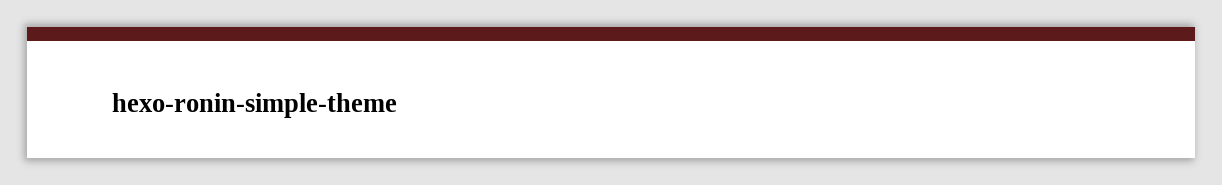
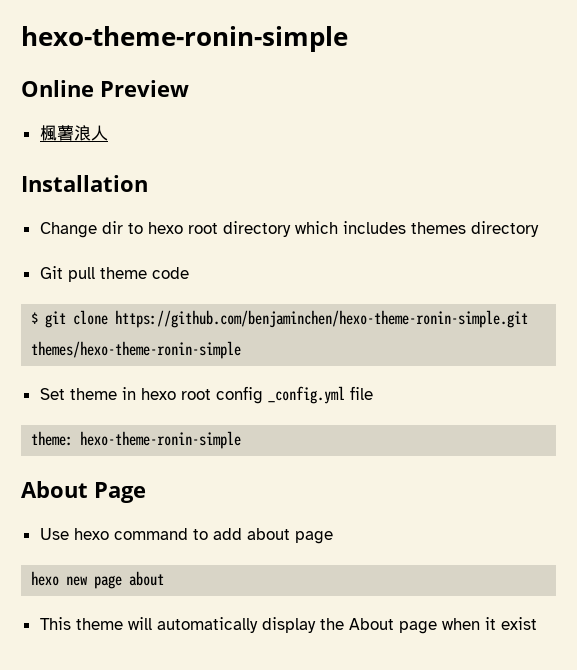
[112,93,397,118] hexo-ronin-simple-theme -> [21,26,348,52] [21,80,189,97] [39,125,108,141] [21,175,148,192] [39,221,539,238] [39,266,189,282] [31,310,529,328] [31,341,242,359] [39,386,373,404] [31,431,242,449] [21,481,146,503] [39,528,333,544] [31,571,165,589] [39,617,537,634] hexo-theme-ronin-simple // Online Preview // 楓薯浪人 // Installation // Change dir to hexo root directory which includes themes directory // Git pull theme code // $ git clone https://github.com/benjaminchen/hexo-theme-ronin-simple.git themes/hexo-theme-ronin-simple // Set theme in hexo root config _config.yml file // theme: hexo-theme-ronin-simple // About Page // Use hexo command to add about page // hexo new page about // This theme will automatically display the About page when it exist

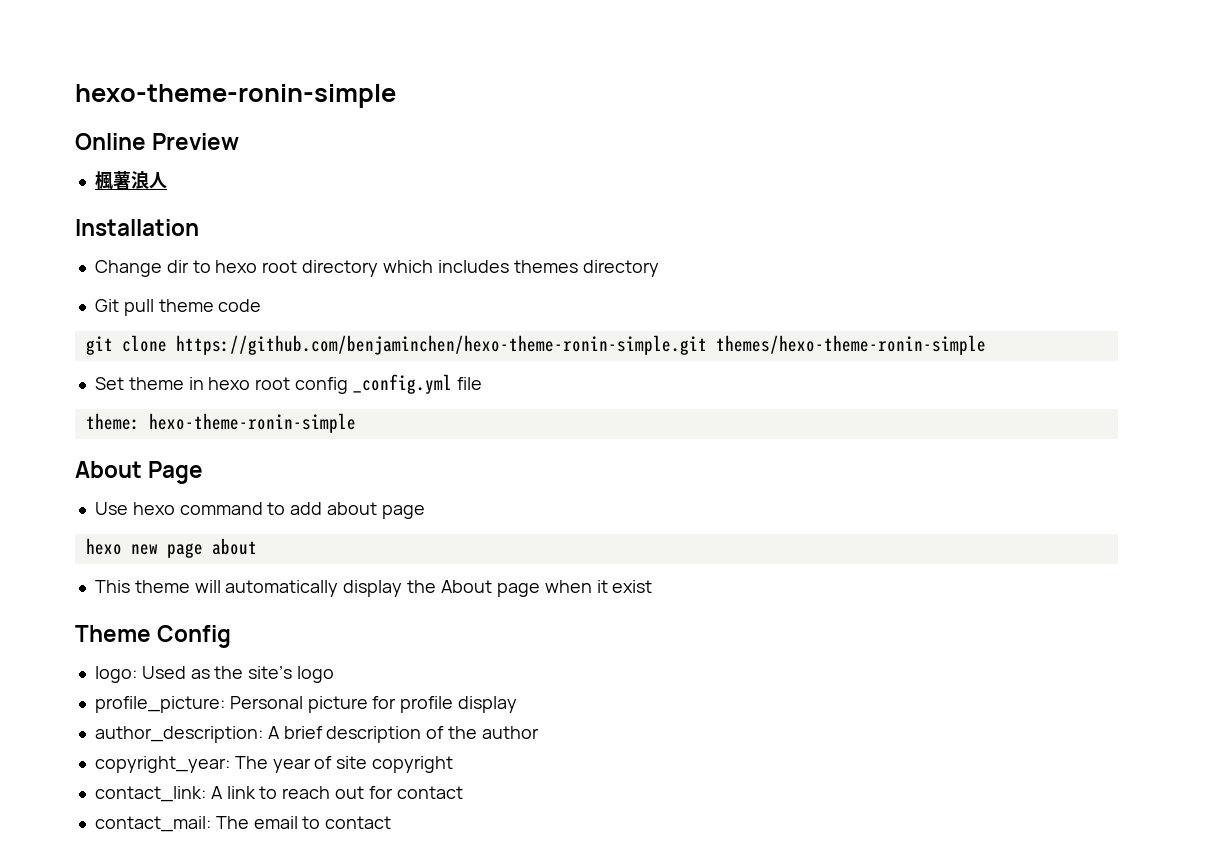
[31,312,39,324] $ -> (262, 305) none
(537, 623) none -> [75,625,232,648] [94,666,335,683] [94,696,518,713] [94,726,539,743] [94,756,454,773] [94,786,463,802] [94,816,392,832] // Theme Config // logo: Used as the site’s logo // profile_picture: Personal picture for profile display // author_description: A brief description of the author // copyright_year: The year of site copyright // contact_link: A link to reach out for contact // contact_mail: The email to contact

